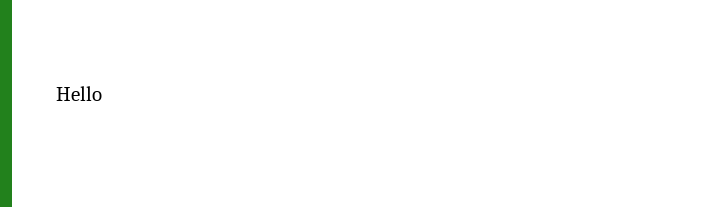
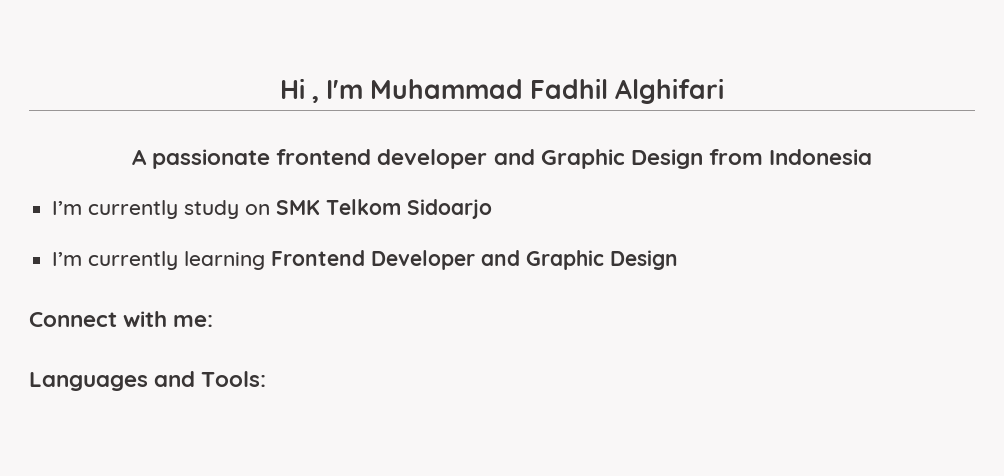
[56,86,102,101] Hello -> [279,78,725,104] [132,149,872,169] [52,199,493,219] [52,250,679,270] [29,311,214,327] [29,371,267,391] Hi , I'm Muhammad Fadhil Alghifari // A passionate frontend developer and Graphic Design from Indonesia // I’m currently study on SMK Telkom Sidoarjo // I’m currently learning Frontend Developer and Graphic Design // Connect with me: // Languages and Tools:

